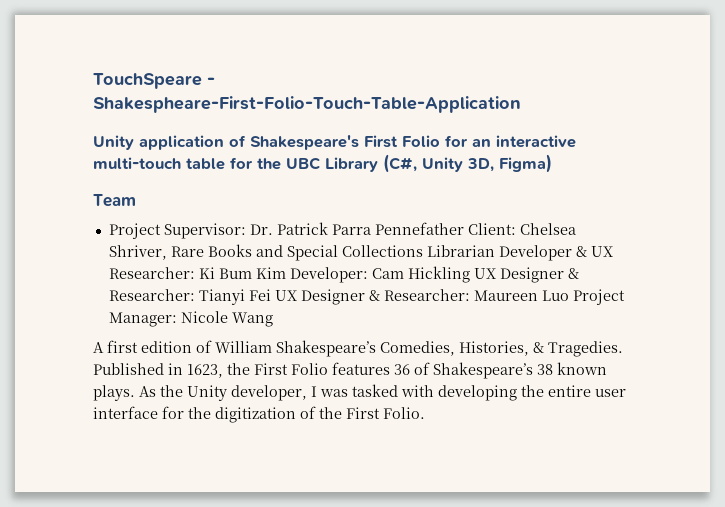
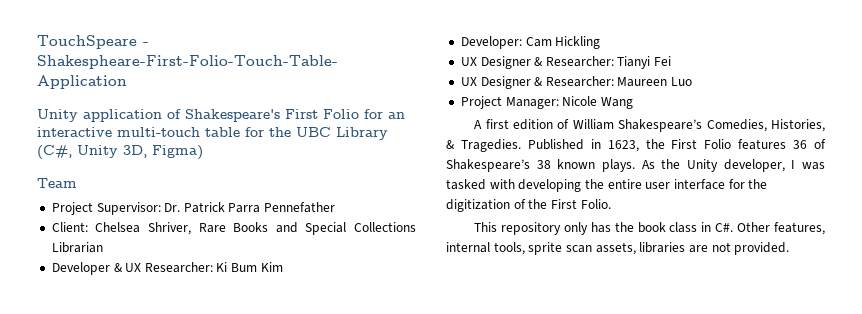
(464, 228) none -> (336, 207) //
(495, 251) none -> (103, 247) //
(286, 273) none -> (283, 267) //
(470, 274) none -> (601, 42) //
(271, 295) none -> (672, 61) //
(569, 295) none -> (693, 81) //
(425, 413) none -> [474,222,825,235] [446,242,790,255] // This repository only has the book class in C#. Other features, internal tools, sprite scan assets, libraries are not provided.

